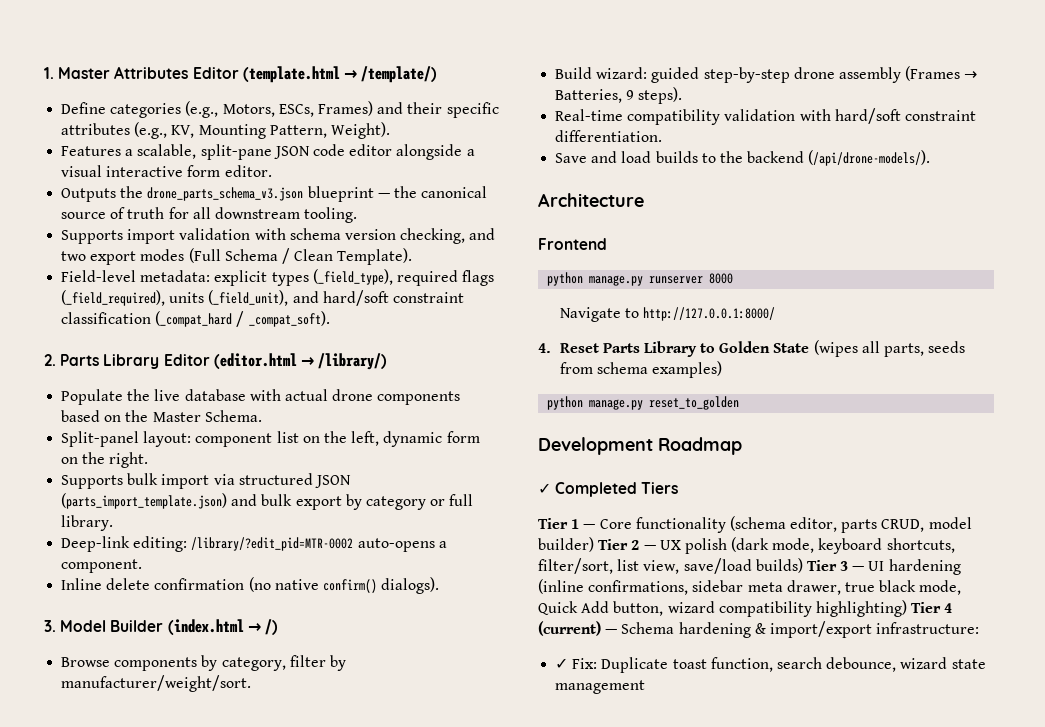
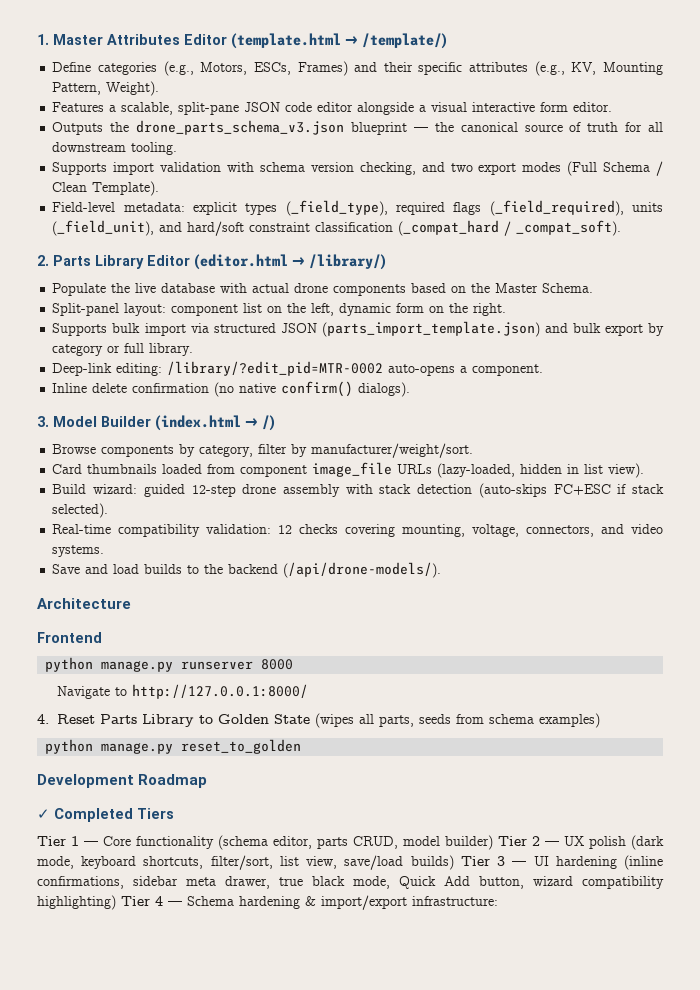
(252, 683) none -> [52,462,645,478] // Card thumbnails loaded from component image_file URLs (lazy-loaded, hidden in list view).
[703,67,790,83] step-by-step -> [191,485,236,497] 12-step
[905,66,978,81] [555,87,683,104] [555,108,976,125] [555,130,663,142] (Frames → Batteries, 9 steps). // Real-time compatibility validation with hard/soft constraint differentiation. -> [345,483,665,498] [52,503,109,518] [52,524,663,537] [52,545,105,557] with stack detection (auto-skips FC+ESC if stack selected). // Real-time compatibility validation: 12 checks covering mounting, voltage, connectors, and video systems.
[538,621,601,636] (current) -> (163, 901) none
[555,657,986,673] [555,680,646,694] // ✓ Fix: Duplicate toast function, search debounce, wizard state management -> (498, 901) none

